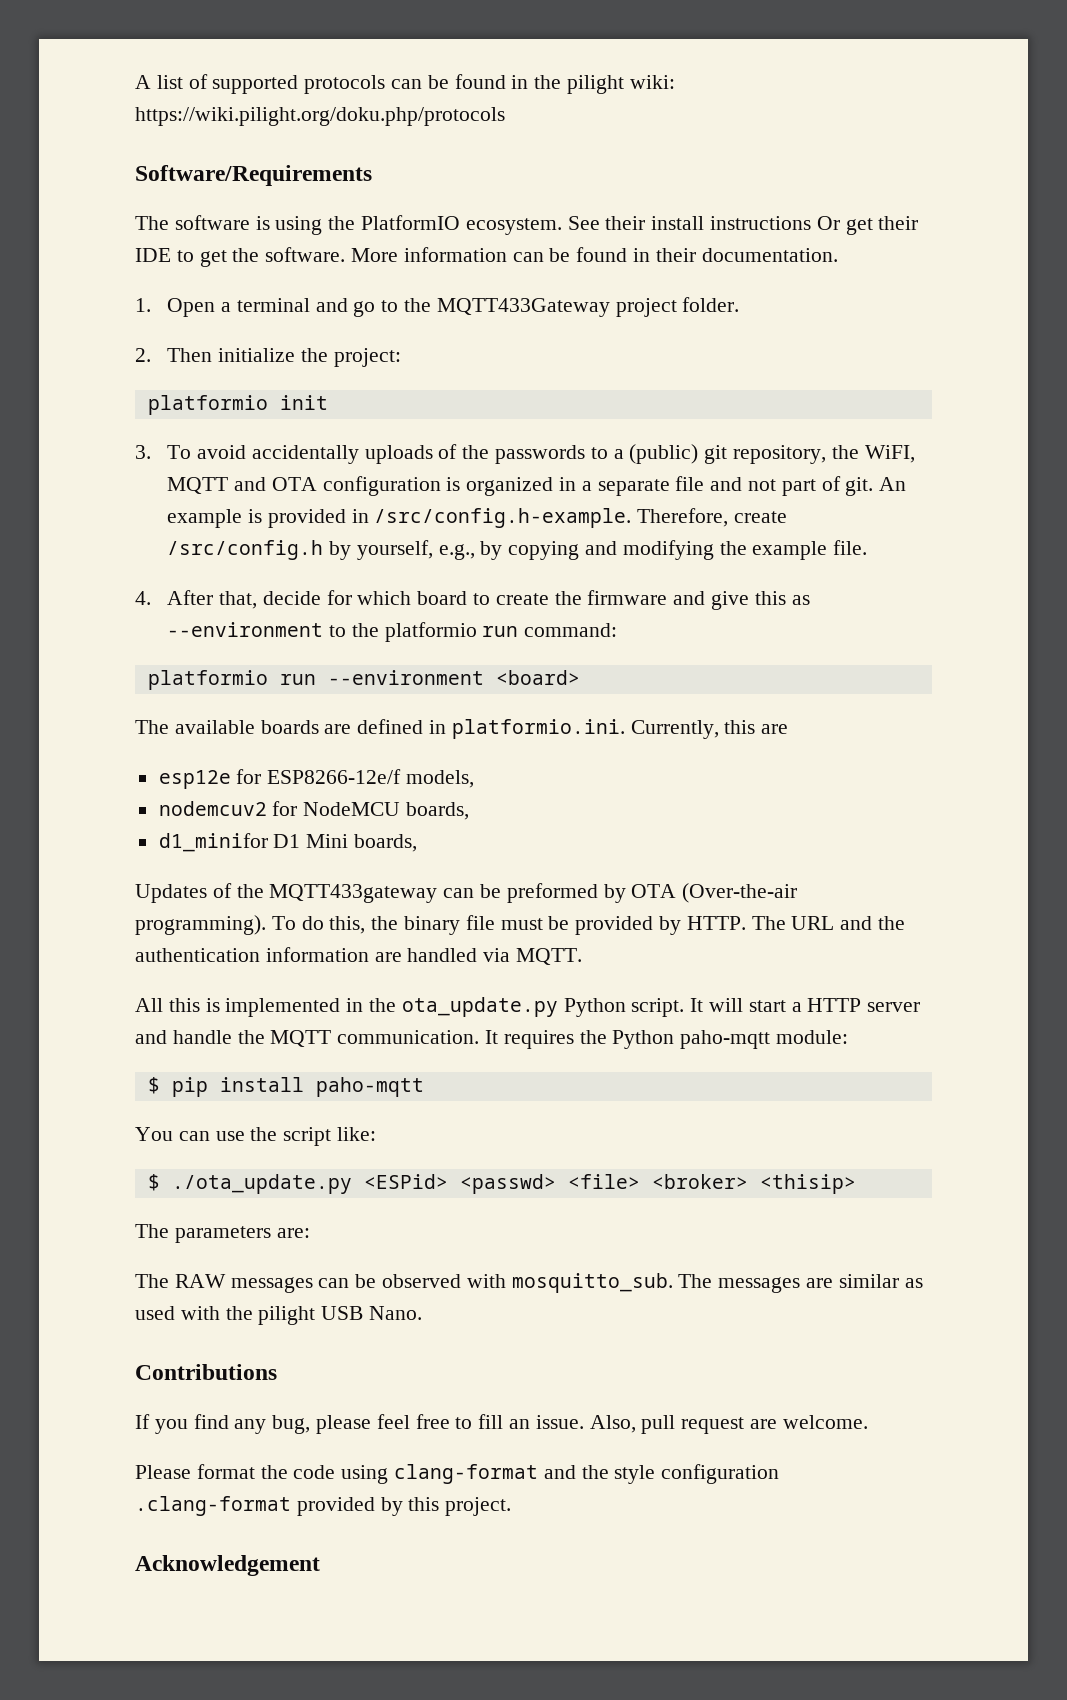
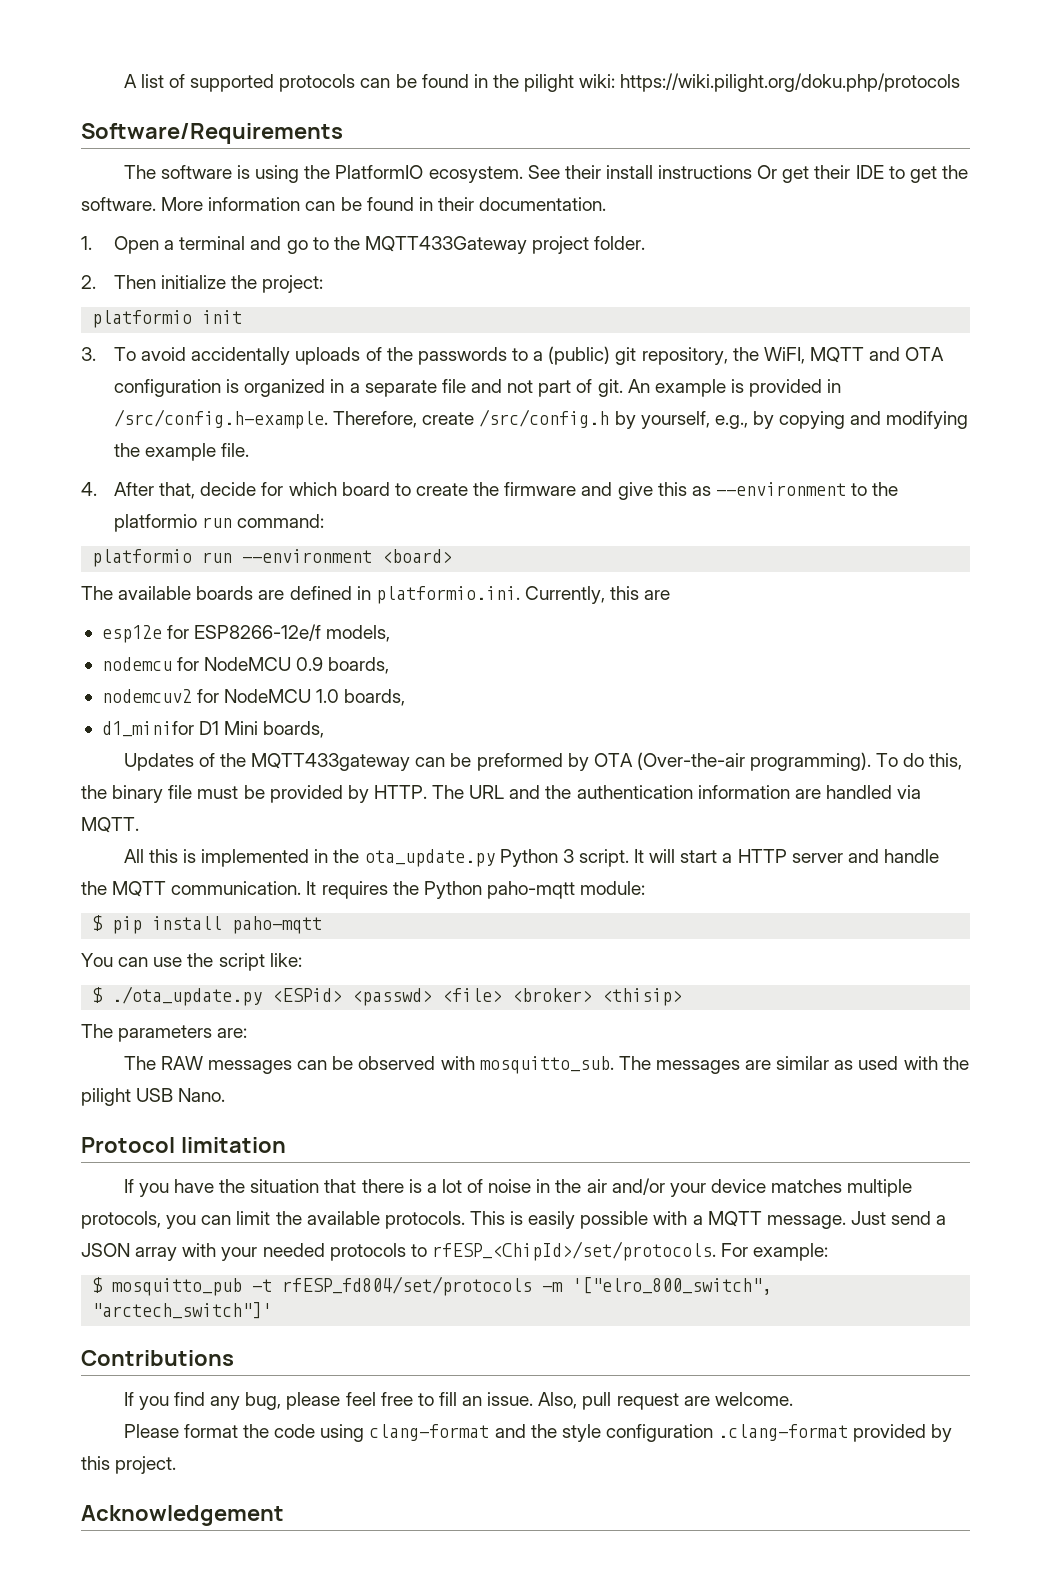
(475, 779) none -> [101,657,390,674] // nodemcu for NodeMCU 0.9 boards,
(401, 809) none -> [316,689,340,703] 1.0
(626, 1007) none -> [562,849,574,863] 3
(423, 1313) none -> [81,1137,286,1153] [123,1178,913,1197] [81,1211,947,1229] [81,1241,829,1261] [92,1276,773,1296] [92,1302,273,1319] // Protocol limitation // If you have the situation that there is a lot of noise in the air and/or your device matches multiple protocols, you can limit the available protocols. This is easily possible with a MQTT message. Just send a JSON array with your needed protocols to rfESP_<ChipId>/set/protocols. For example: // $ mosquitto_pub -t rfESP_fd804/set/protocols -m '["elro_800_switch", "arctech_switch"]'

